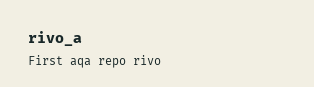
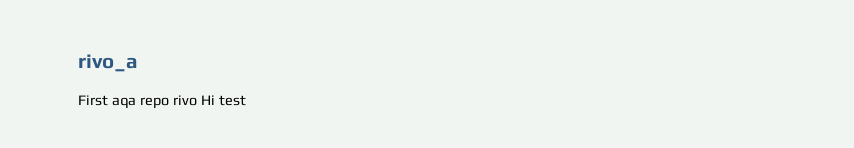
(161, 60) none -> [200,95,246,106] Hi test

